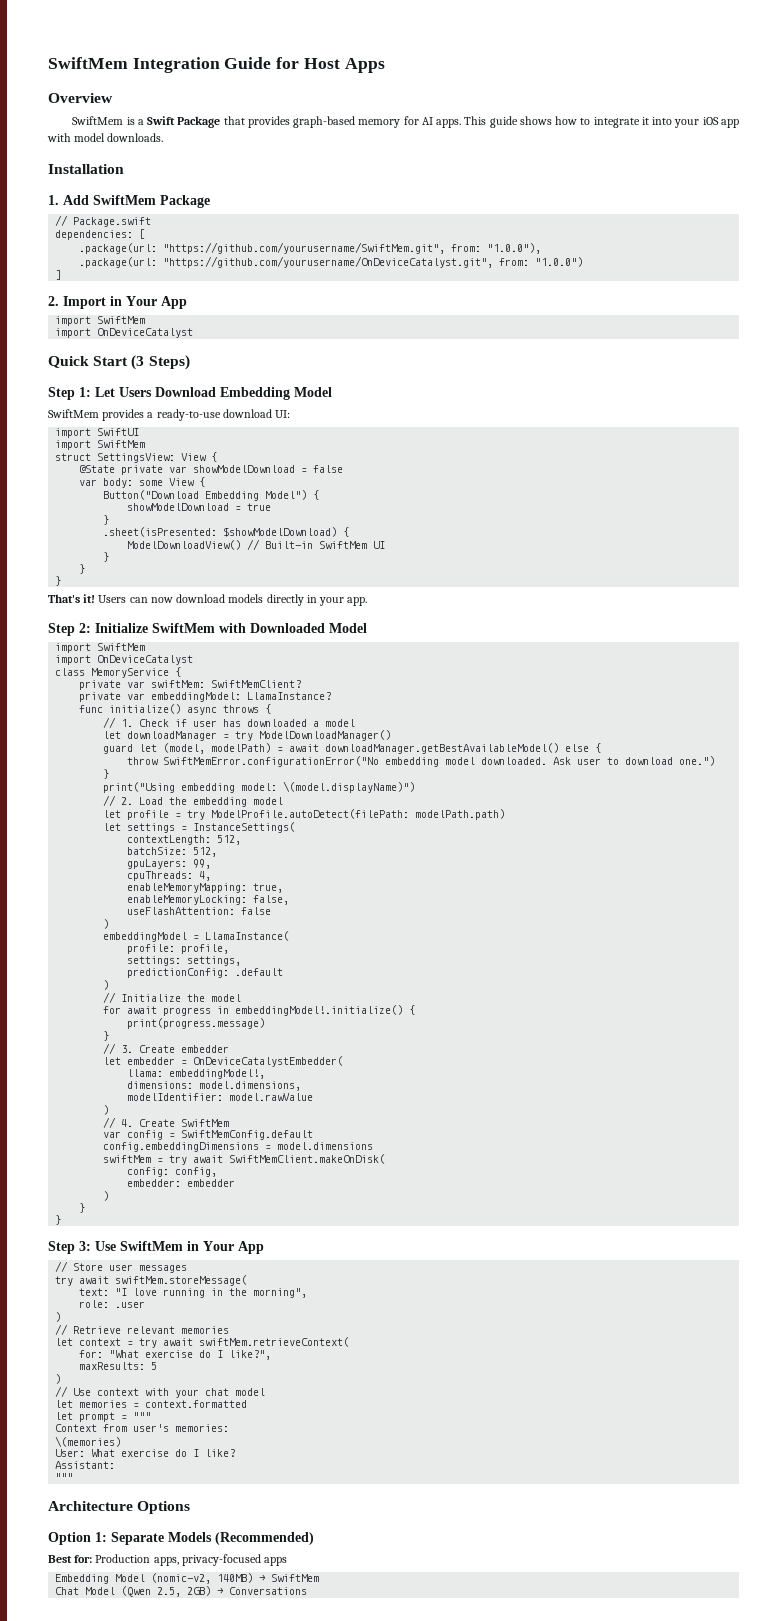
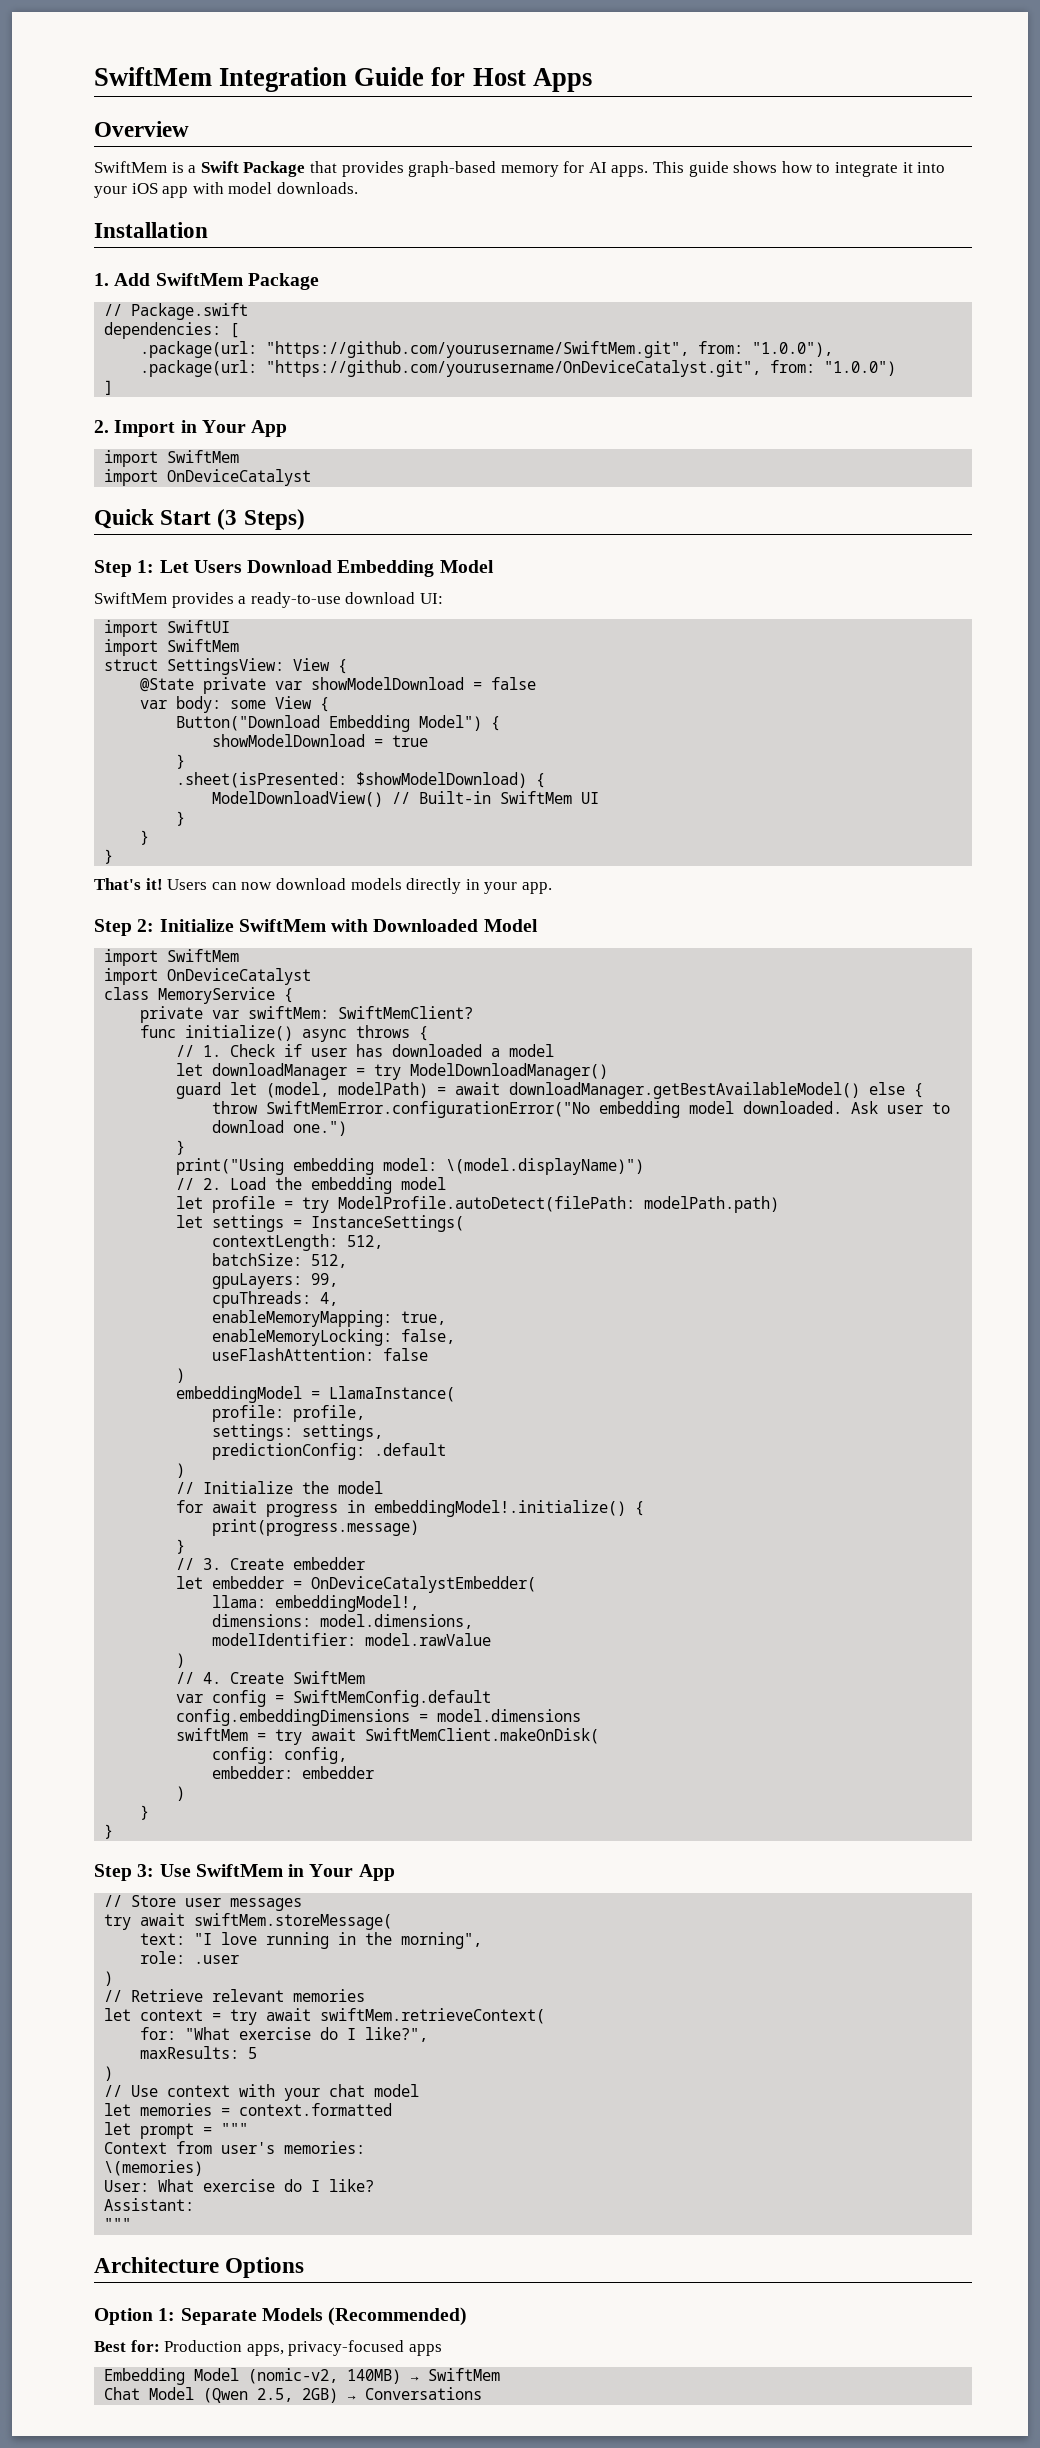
[79,692,332,702] // private var embeddingModel: LlamaInstance? -> (474, 1012) none

